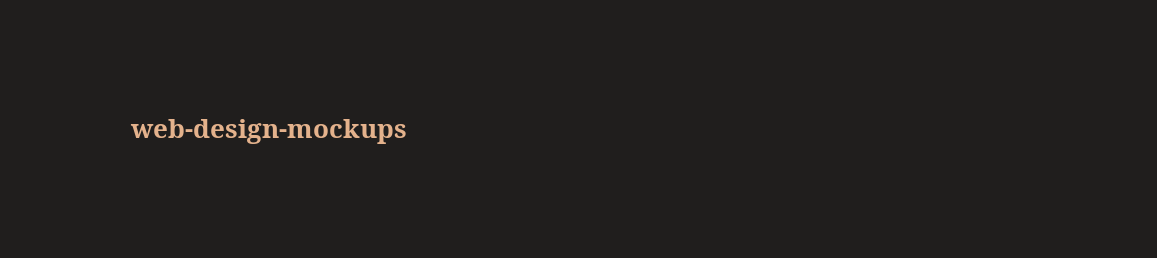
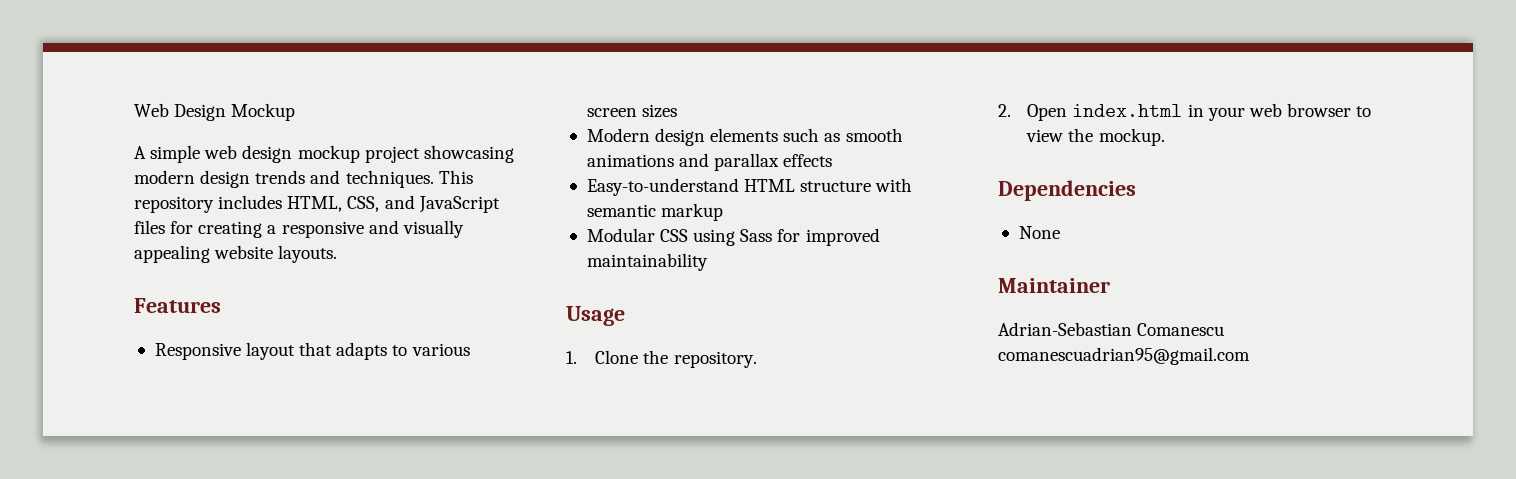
[130,119,407,144] web-design-mockups -> [134,103,296,121] [134,145,514,163] [134,170,473,188] [134,195,500,213] [134,220,464,238] [134,245,338,263] [134,298,221,313] [154,342,470,360] [586,104,678,118] [586,128,903,146] [586,153,833,171] [586,178,913,196] [586,203,724,221] [586,228,880,246] [586,253,708,271] [566,306,625,326] [566,350,757,368] [998,103,1372,121] [1026,128,1165,146] [998,180,1136,201] [1018,226,1060,239] [998,278,1110,293] [998,322,1225,336] [998,347,1250,365] Web Design Mockup // A simple web design mockup project showcasing modern design trends and techniques. This repository includes HTML, CSS, and JavaScript files for creating a responsive and visually appealing website layouts. // Features // Responsive layout that adapts to various screen sizes // Modern design elements such as smooth animations and parallax effects // Easy-to-understand HTML structure with semantic markup // Modular CSS using Sass for improved maintainability // Usage // 1. Clone the repository. // 2. Open index.html in your web browser to view the mockup. // Dependencies // None // Maintainer // Adrian-Sebastian Comanescu comanescuadrian95@gmail.com

